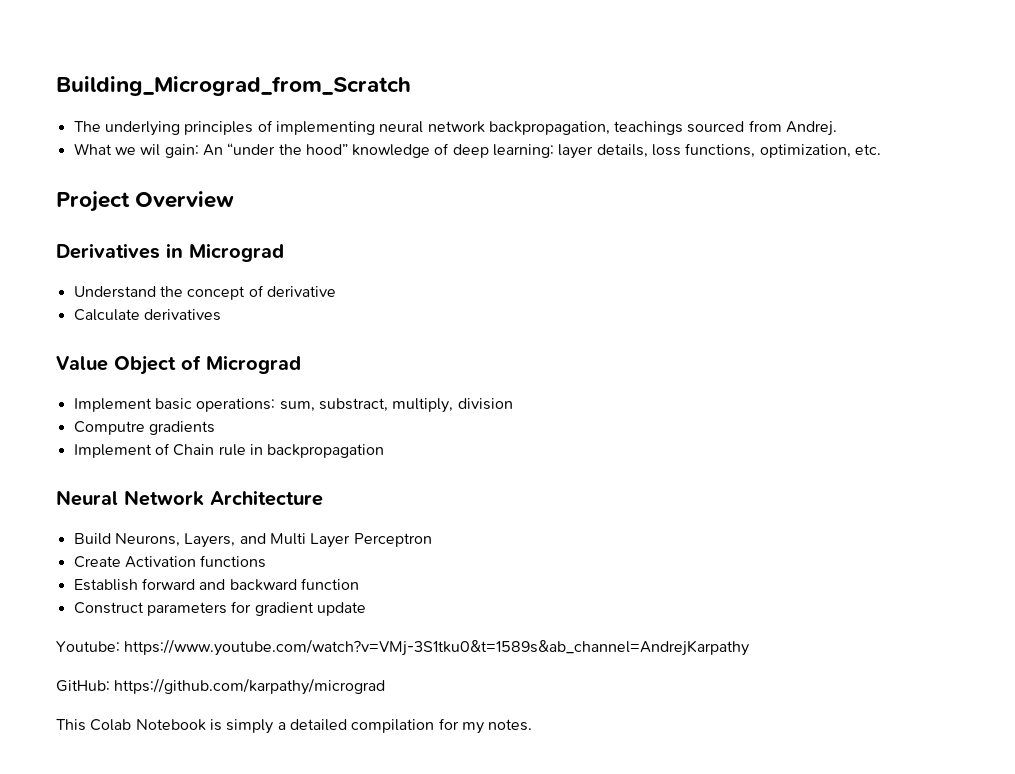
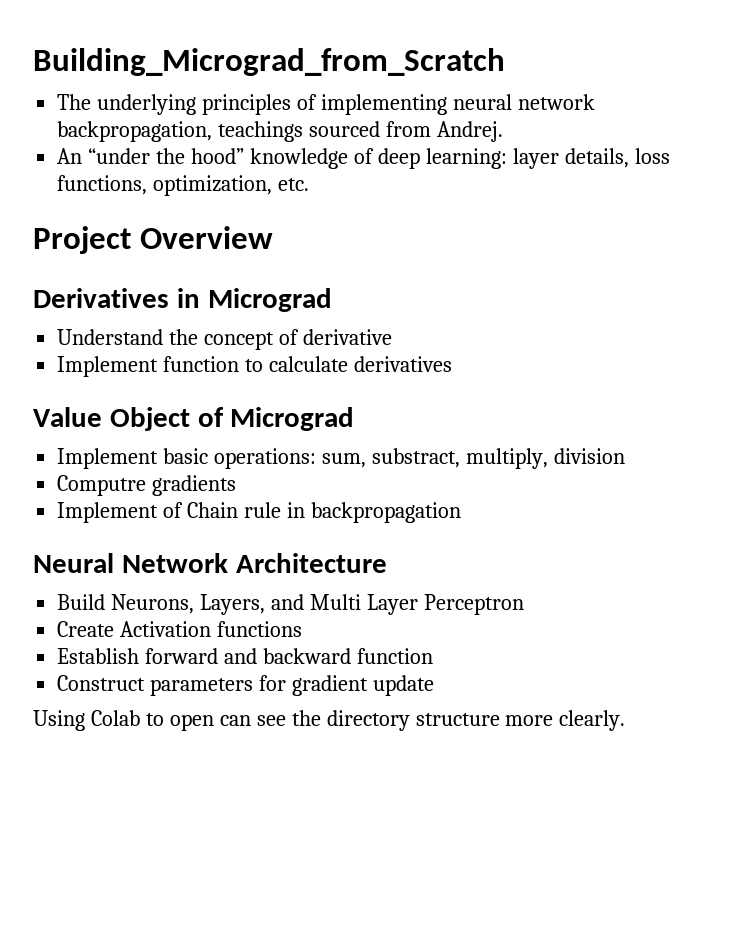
[73,143,199,158] What we wil gain: -> (503, 131) none
[73,309,140,321] Calculate -> [57,356,349,377] Implement function to calculate
[56,639,750,656] [56,678,386,695] [56,718,533,734] Youtube: https://www.youtube.com/watch?v=VMj-3S1tku0&t=1589s&ab_channel=AndrejKarpathy // GitHub: https://github.com/karpathy/micrograd // This Colab Notebook is simply a detailed compilation for my notes. -> [33,710,626,731] Using Colab to open can see the directory structure more clearly.

